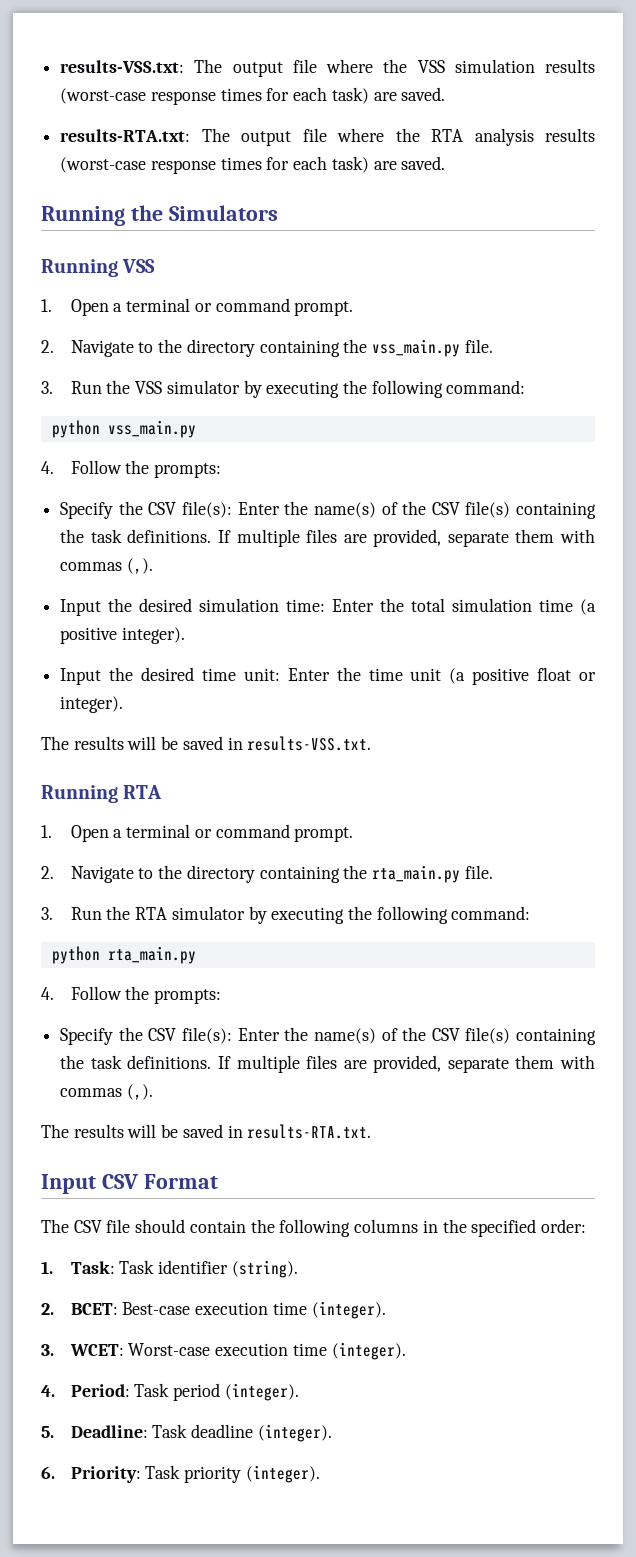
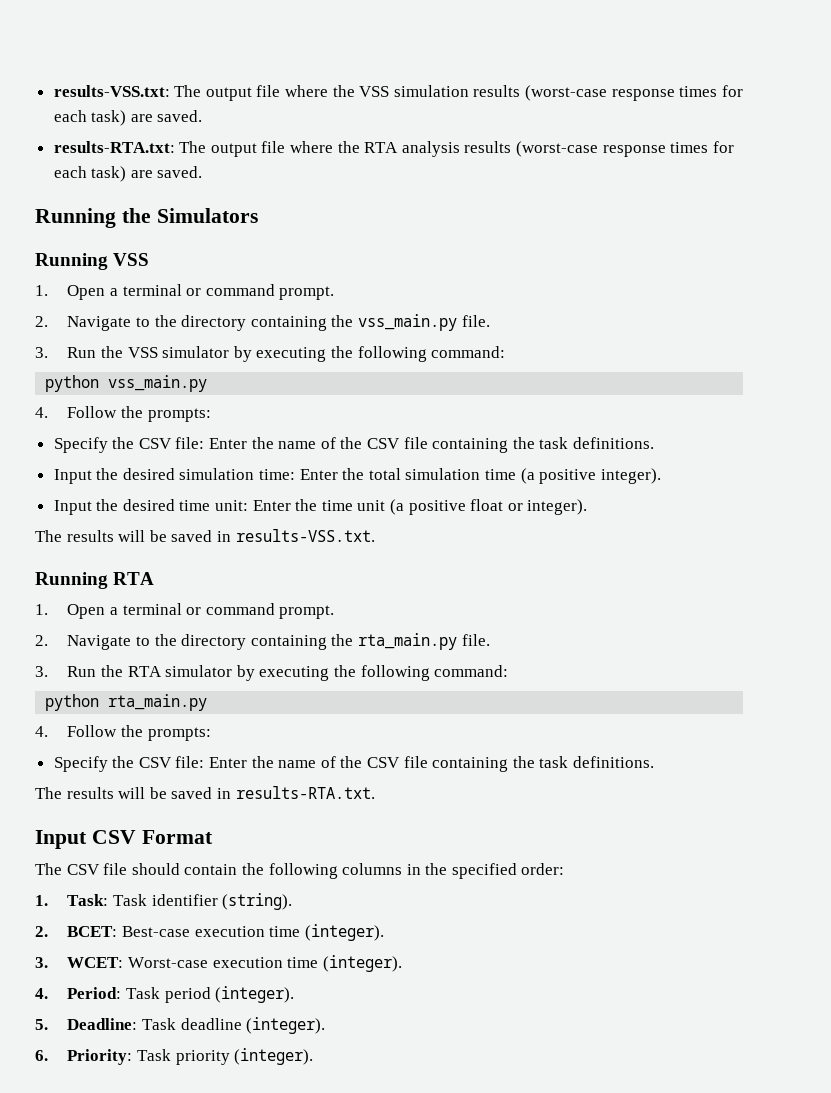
[182,501,597,519] [60,529,595,547] [60,558,153,574] file(s): Enter the name(s) of the CSV file(s) containing the task definitions. If multiple files are provided, separate them with commas (,). -> [175,437,654,453] file: Enter the name of the CSV file containing the task definitions.
[182,1027,597,1045] [60,1055,595,1073] [60,1084,153,1100] file(s): Enter the name(s) of the CSV file(s) containing the task definitions. If multiple files are provided, separate them with commas (,). -> [175,756,654,772] file: Enter the name of the CSV file containing the task definitions.

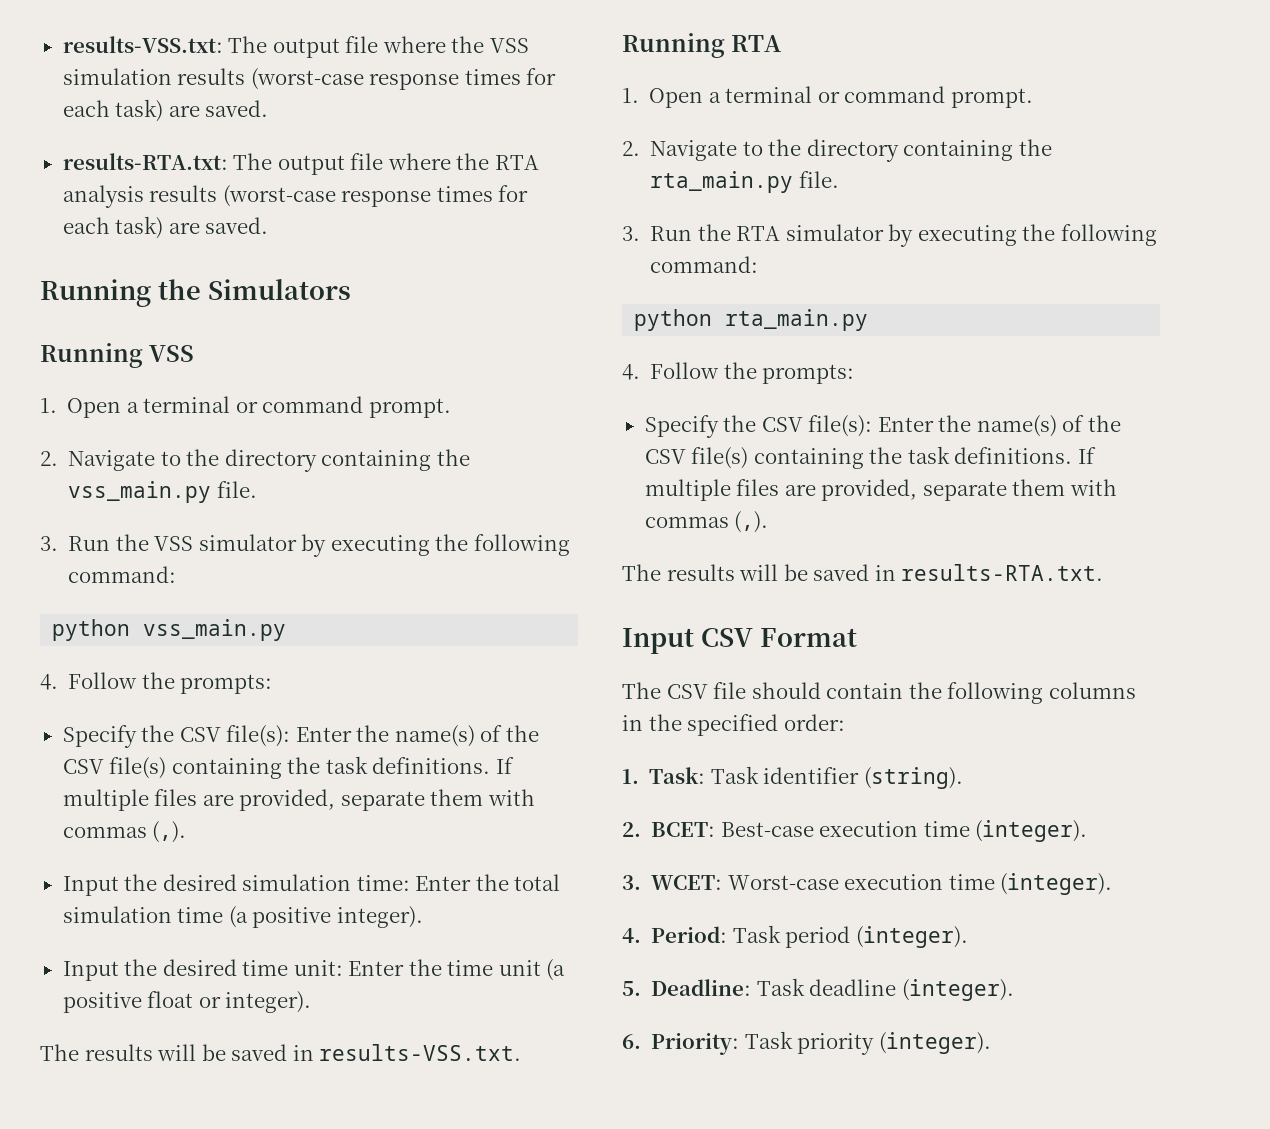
[175,437,654,453] file: Enter the name of the CSV file containing the task definitions. -> [226,725,539,747] [62,756,514,779] [62,789,535,811] [62,821,187,843] file(s): Enter the name(s) of the CSV file(s) containing the task definitions. If multiple files are provided, separate them with commas (,).
[175,756,654,772] file: Enter the name of the CSV file containing the task definitions. -> [808,415,1121,437] [644,446,1096,469] [644,479,1117,501] [644,511,769,533] file(s): Enter the name(s) of the CSV file(s) containing the task definitions. If multiple files are provided, separate them with commas (,).

